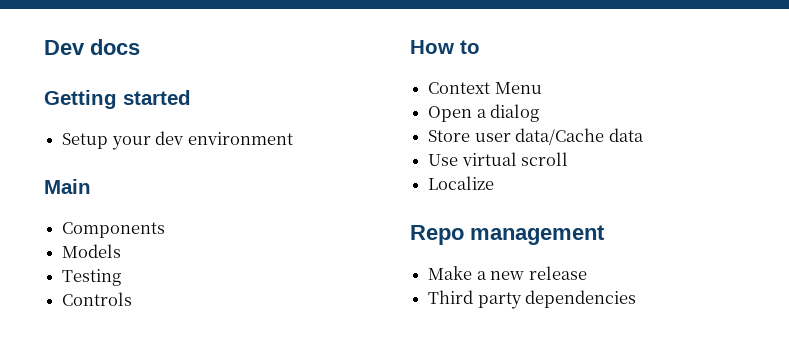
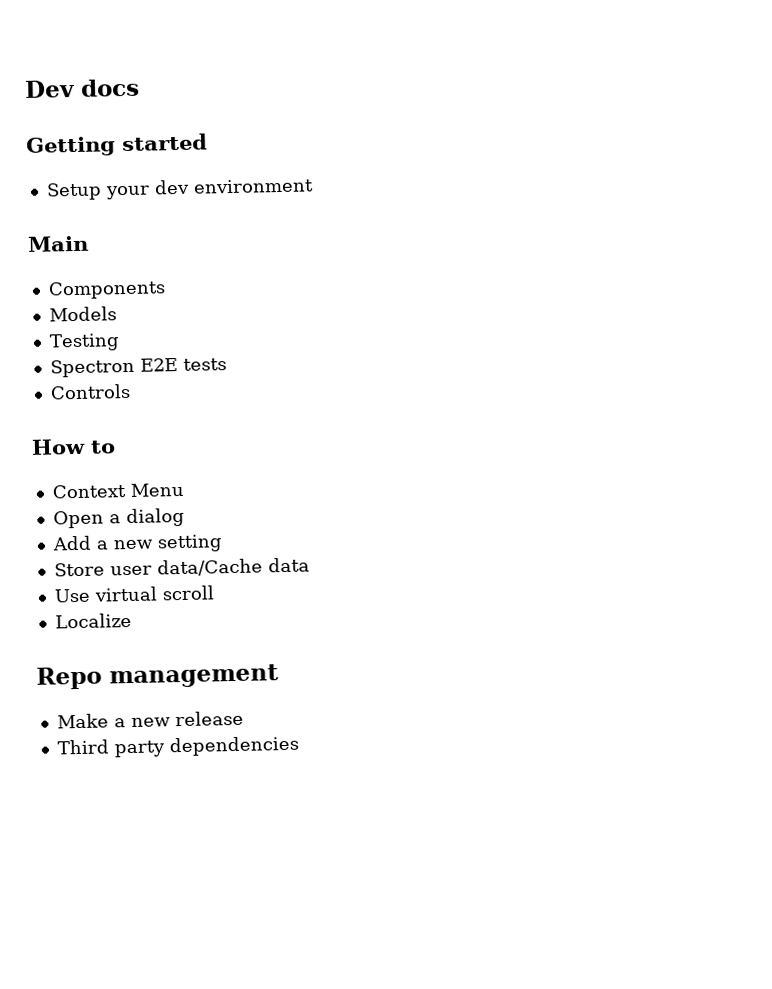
(122, 277) none -> [49,358,227,378] // Spectron E2E tests
(540, 113) none -> [51,534,223,553] // Add a new setting

